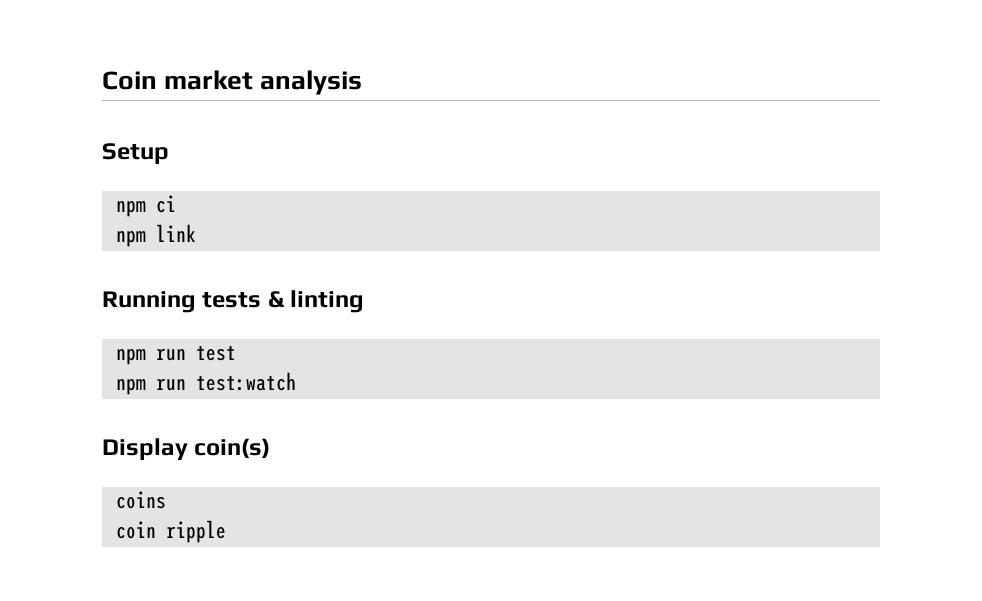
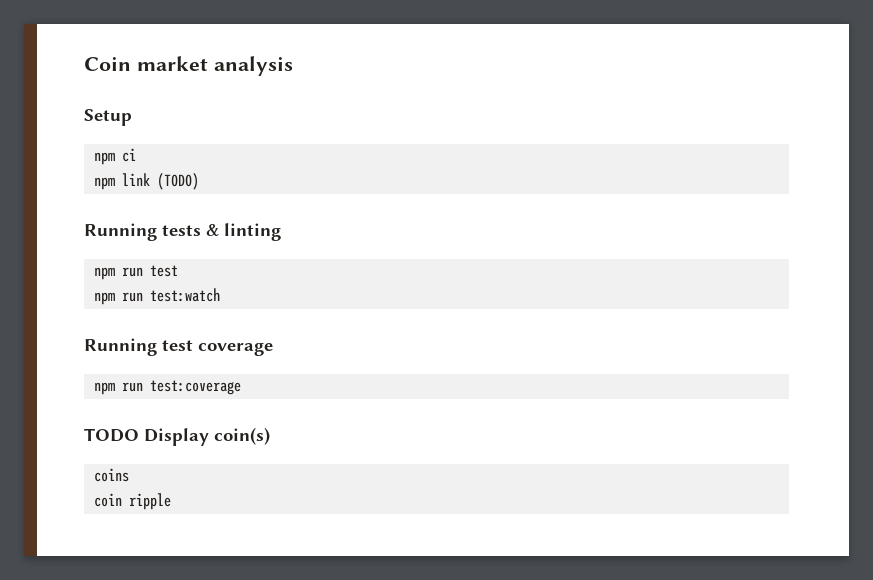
(196, 233) none -> [157,173,200,190] (TODO)
(296, 381) none -> [84,338,273,356] [94,380,242,395] [84,428,139,442] Running test coverage // npm run test:coverage // TODO

